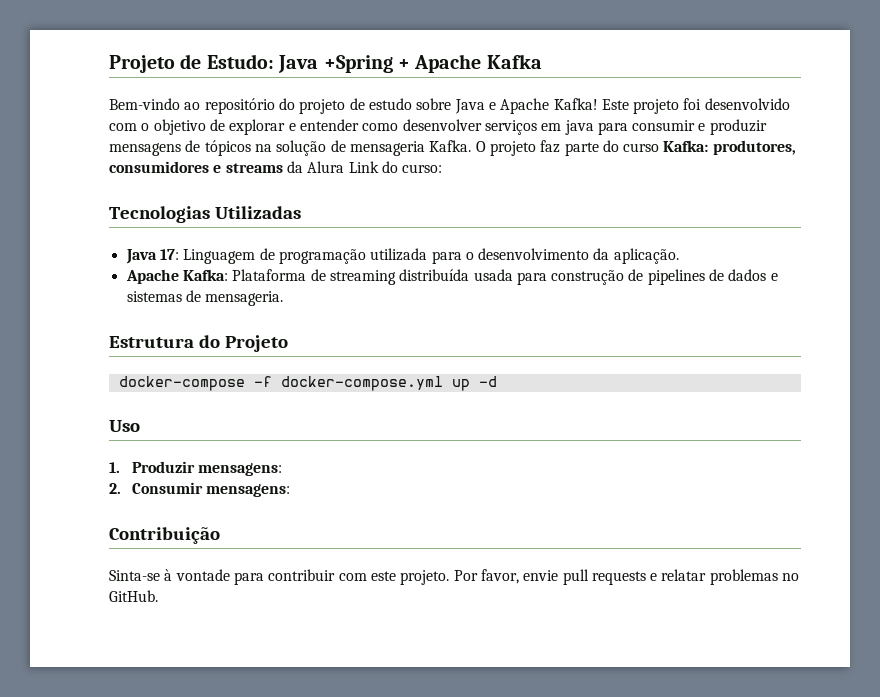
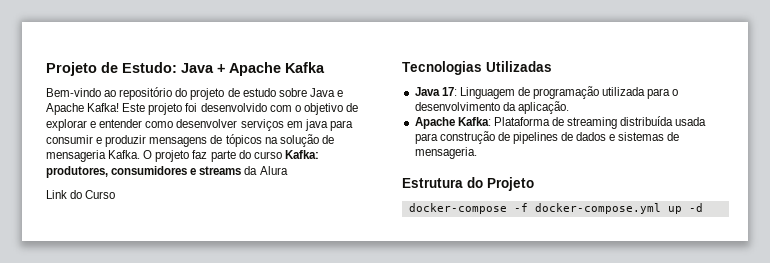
[323,55,393,73] +Spring -> (214, 68) none
(345, 167) none -> (288, 170) //
[402,164,443,173] curso: -> [85,190,116,199] Curso
[109,420,140,432] [109,461,283,476] [109,482,291,497] [109,527,220,544] [109,569,800,585] [109,590,158,602] // Uso // 1. Produzir mensagens: // 2. Consumir mensagens: // Contribuição // Sinta-se à vontade para contribuir com este projeto. Por favor, envie pull requests e relatar problemas no GitHub. -> (703, 207) none

